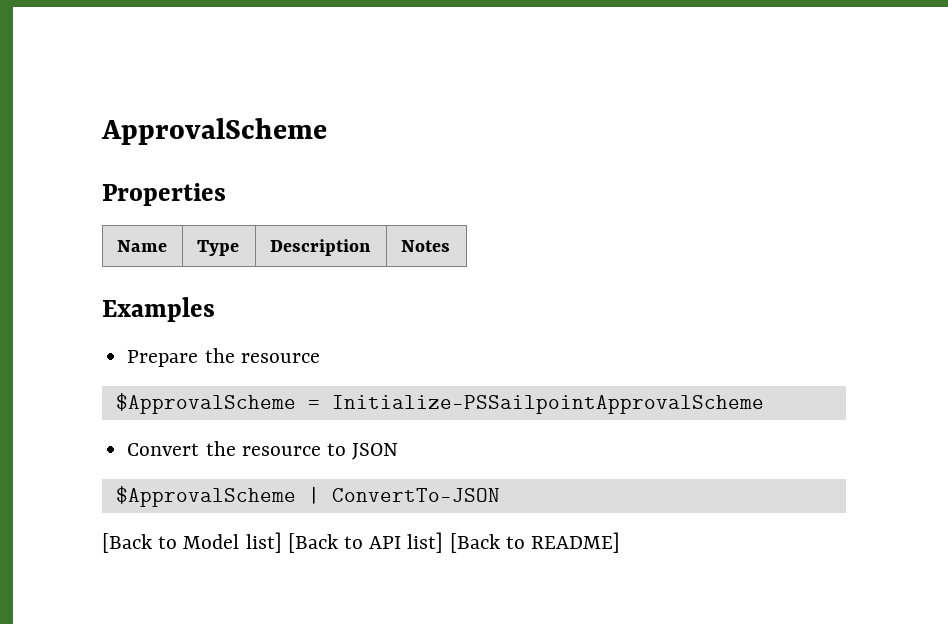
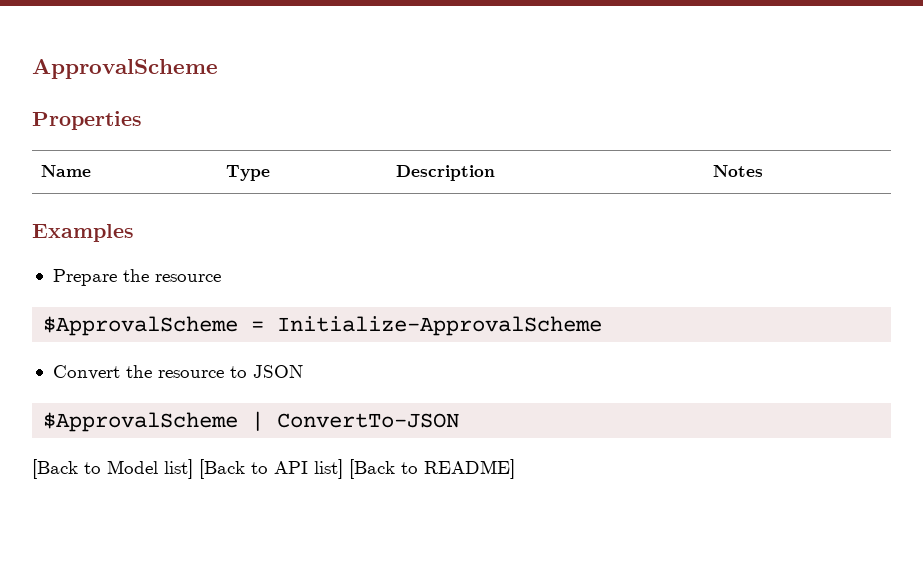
[331,395,764,414] Initialize-PSSailpointApprovalScheme -> [277,316,603,336] Initialize-ApprovalScheme

